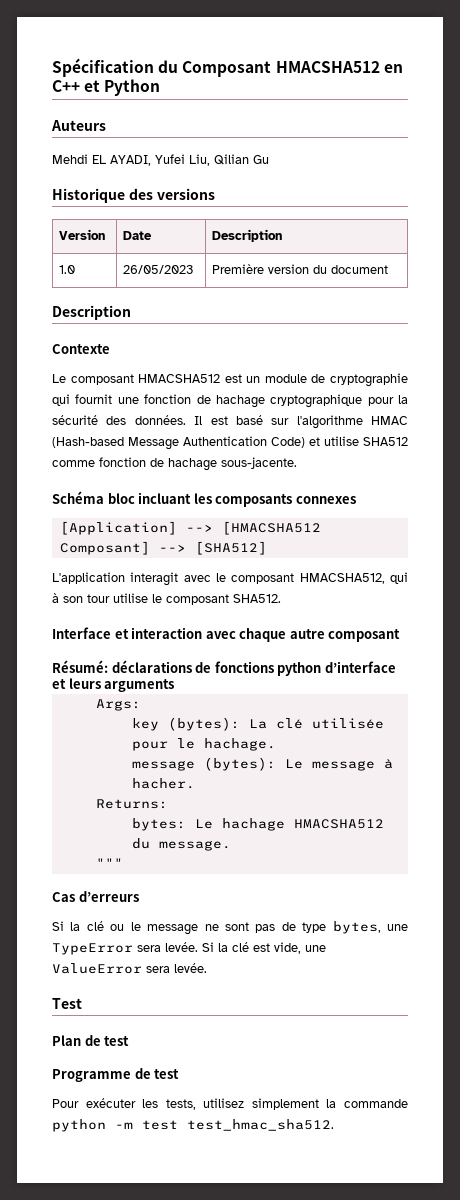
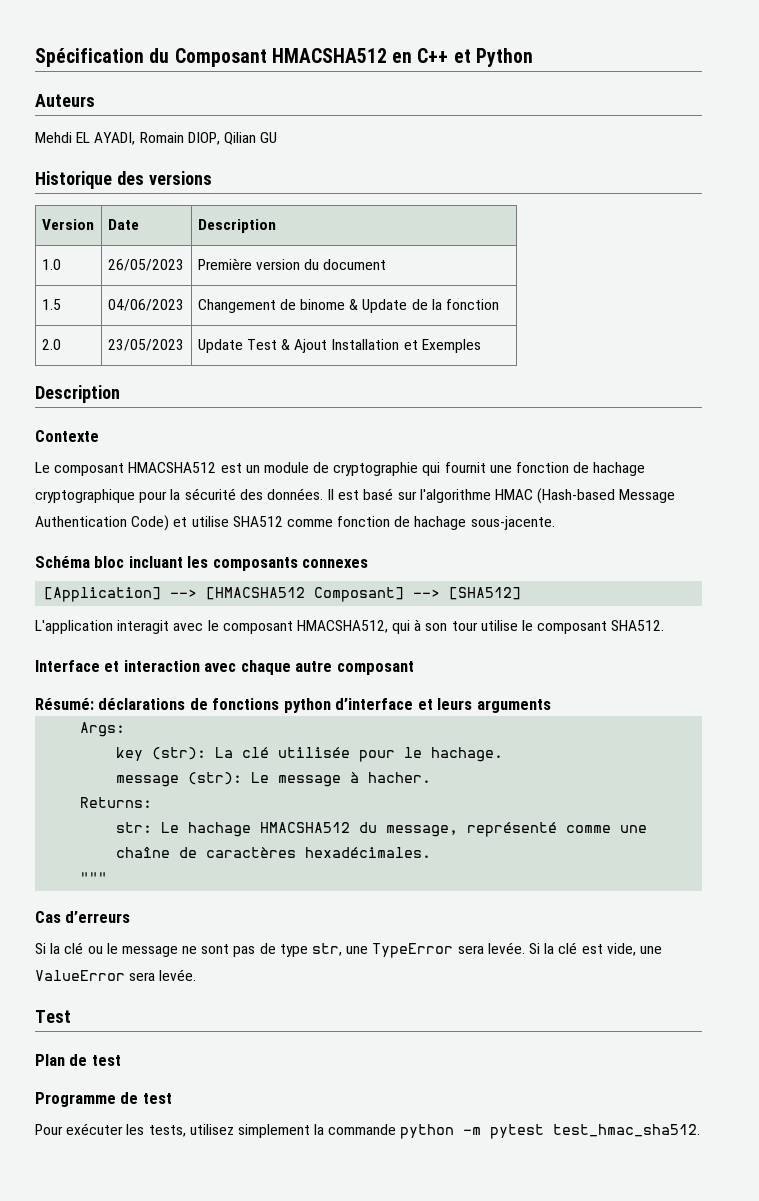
[155,154,269,166] Yufei Liu, Qilian Gu -> [139,132,278,145] Romain DIOP, Qilian GU
(389, 269) none -> [41,299,61,310] [107,299,184,311] [197,299,499,313] [41,339,61,350] [107,339,184,351] [197,339,481,353] // 1.5 | 04/06/2023 | Changement de binome & Update de la fonction // 2.0 | 23/05/2023 | Update Test & Ajout Installation et Exemples
[167,717,240,731] (bytes): -> [152,747,207,760] (str):
[203,757,276,771] (bytes): -> [188,772,243,785] (str):
[131,818,186,831] bytes: -> [116,822,153,833] str:
[158,840,231,851] message. -> [386,822,648,837] [116,847,432,858] message, représenté comme une chaîne de caractères hexadécimales.
[332,921,381,934] bytes, -> [312,943,343,956] str,
[142,1120,178,1130] test -> [490,1124,545,1139] pytest

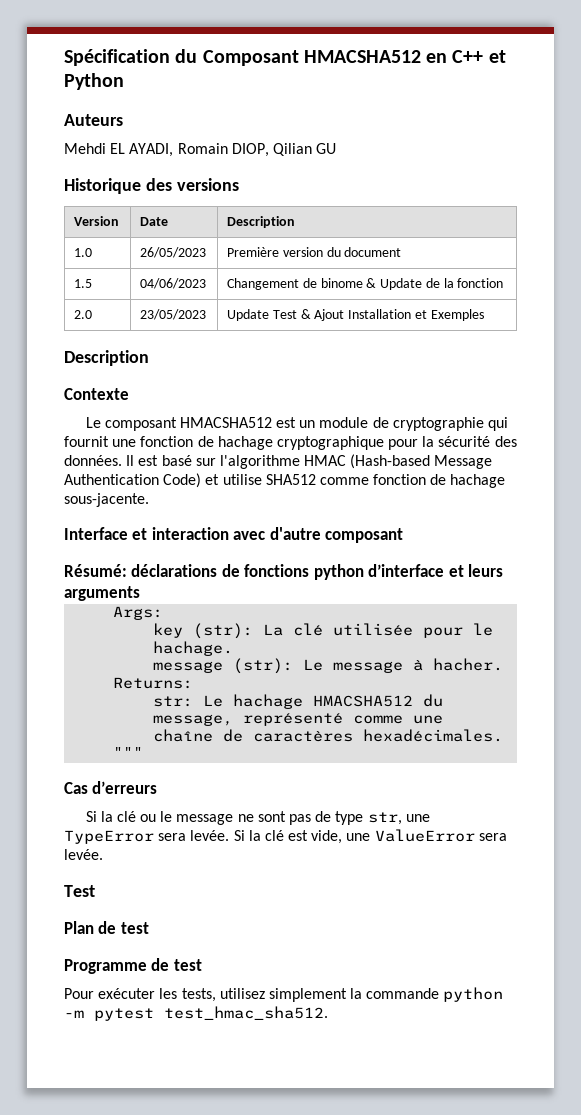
[35,556,369,571] [44,587,522,602] [35,619,665,634] // Schéma bloc incluant les composants connexes // [Application] --> [HMACSHA512 Composant] --> [SHA512] // L'application interagit avec le composant HMACSHA512, qui à son tour utilise le composant SHA512. -> (149, 500) none
[240,660,333,675] chaque autre -> [269,527,321,540] d'autre

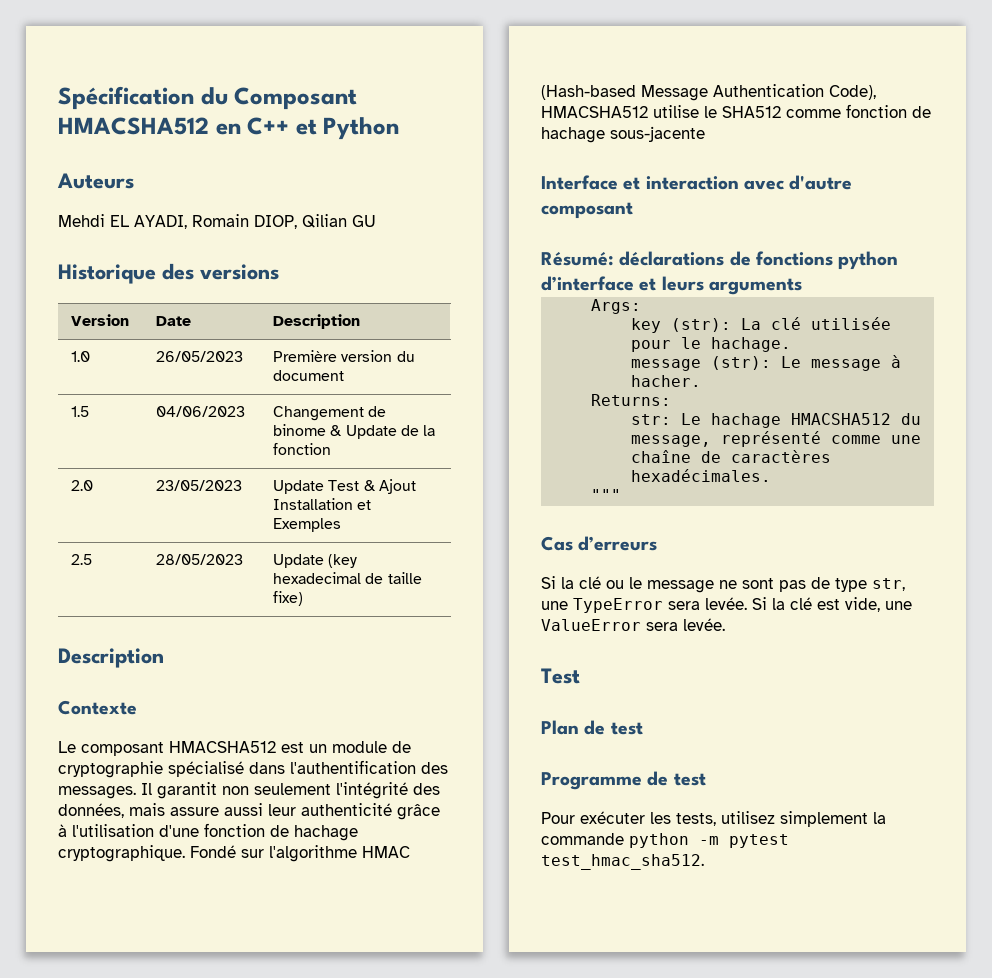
(484, 315) none -> [71,554,93,565] [156,554,244,565] [273,554,358,568] [273,572,422,584] [273,591,304,606] // 2.5 | 28/05/2023 | Update (key hexadecimal de taille fixe)
[488,417,509,431] [64,436,517,450] [64,455,192,466] qui fournit une fonction de hachage cryptographique pour la sécurité des données. Il est basé -> [168,760,448,777] [58,782,440,799] [58,803,440,820] [58,823,358,841] [58,845,236,862] spécialisé dans l'authentification des messages. Il garantit non seulement l'intégrité des données, mais assure aussi leur authenticité grâce à l'utilisation d'une fonction de hachage cryptographique. Fondé
[163,473,262,488] Code) et utilise -> [829,85,876,100] [541,105,717,118] Code), HMACSHA512 utilise le
[64,493,149,507] sous-jacente. -> [610,126,705,142] sous-jacente

